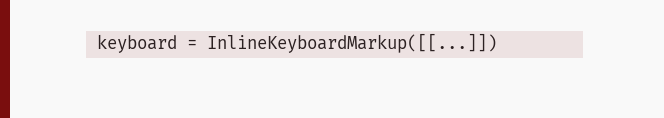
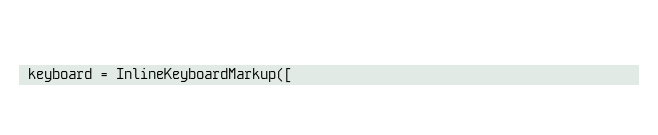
[207,33,498,53] InlineKeyboardMarkup([[...]]) -> [115,67,292,83] InlineKeyboardMarkup([

